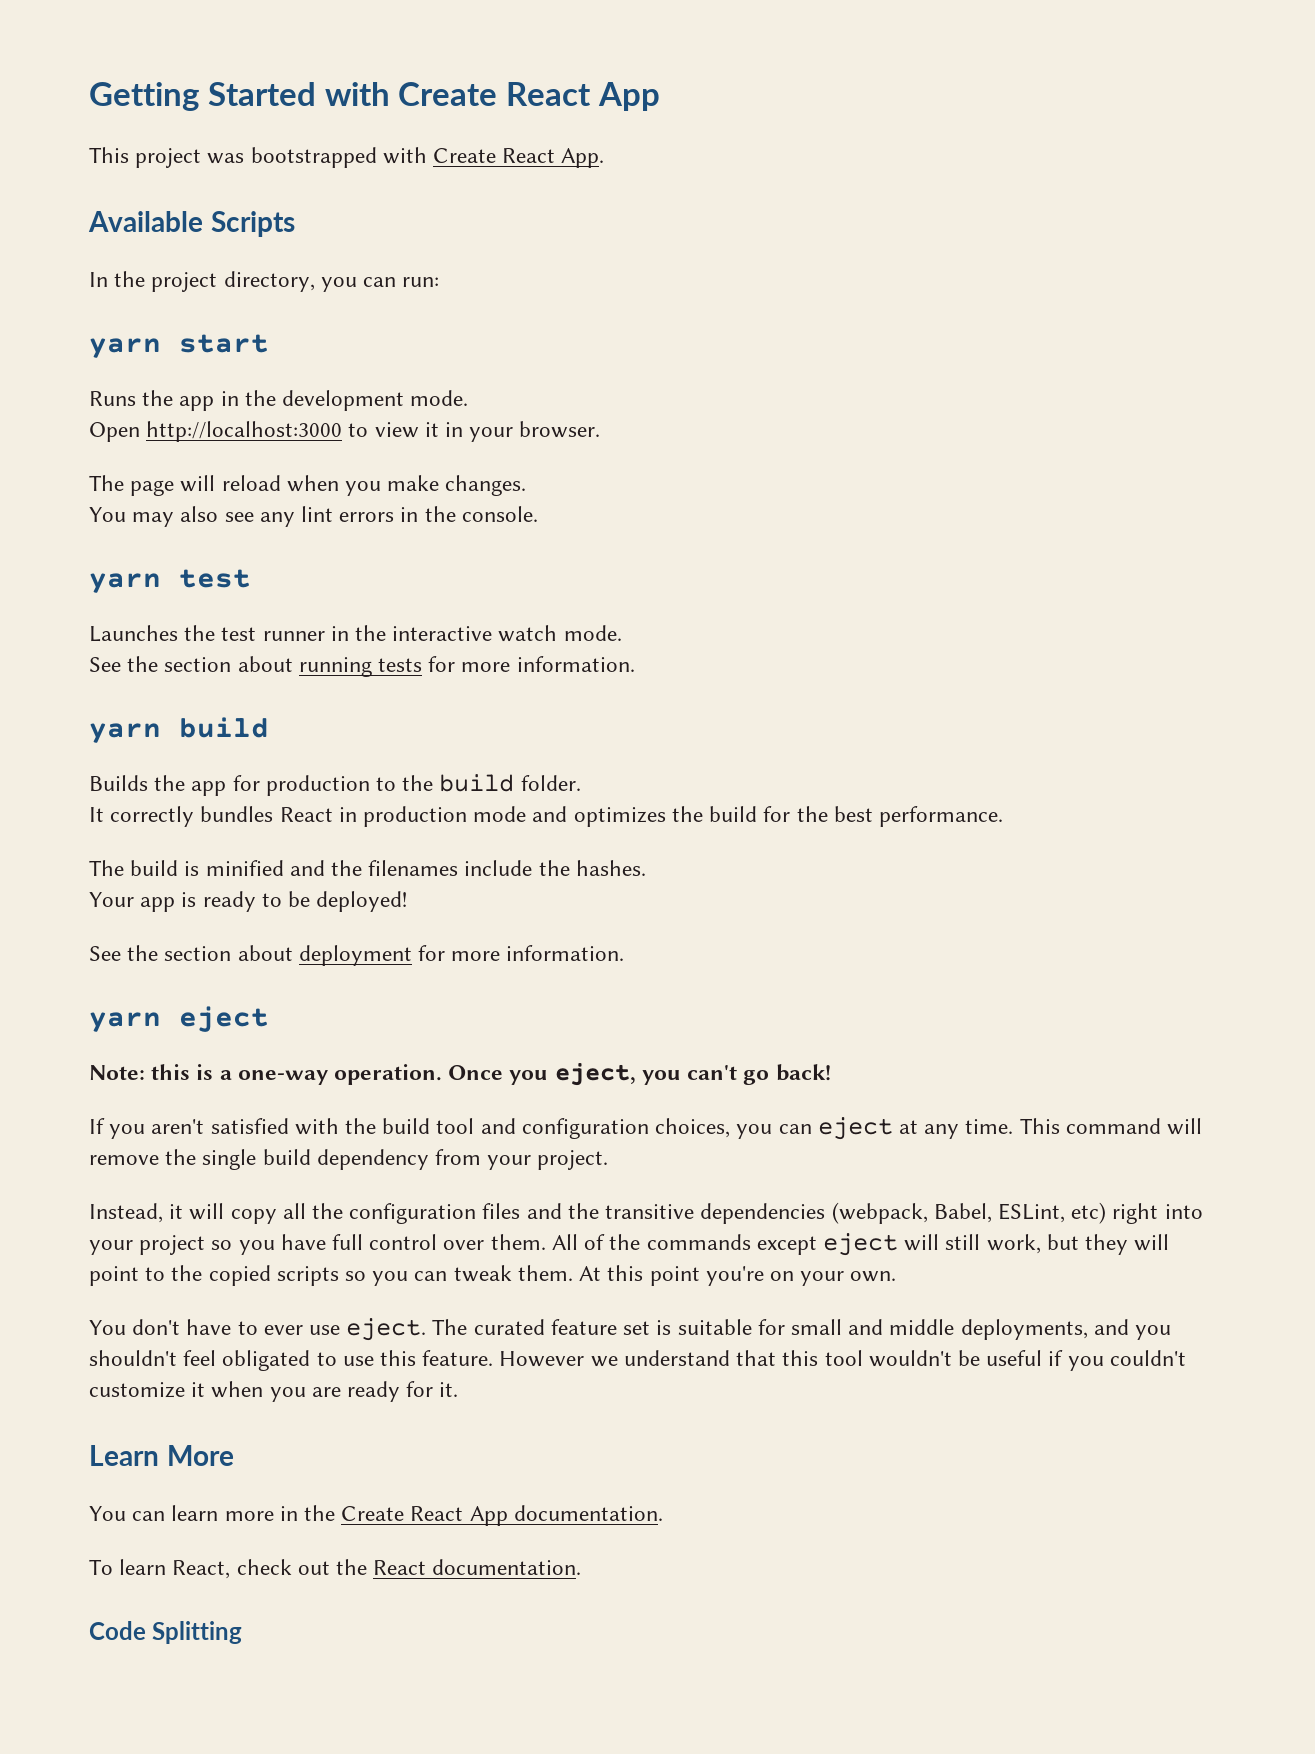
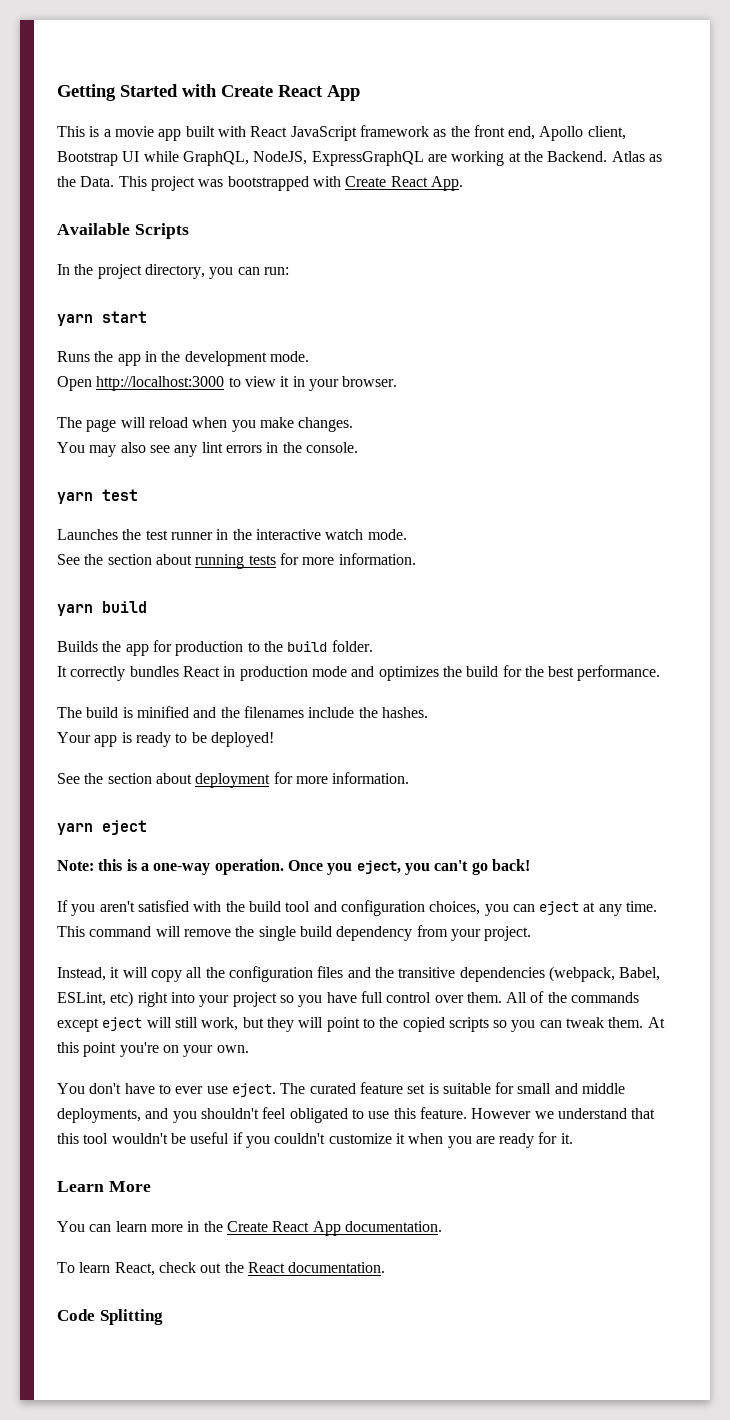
(129, 155) none -> [89,125,626,141] [57,151,662,166] [57,176,147,187] is a movie app built with React JavaScript framework as the front end, Apollo client, Bootstrap UI while GraphQL, NodeJS, ExpressGraphQL are working at the Backend. Atlas as the Data. This

